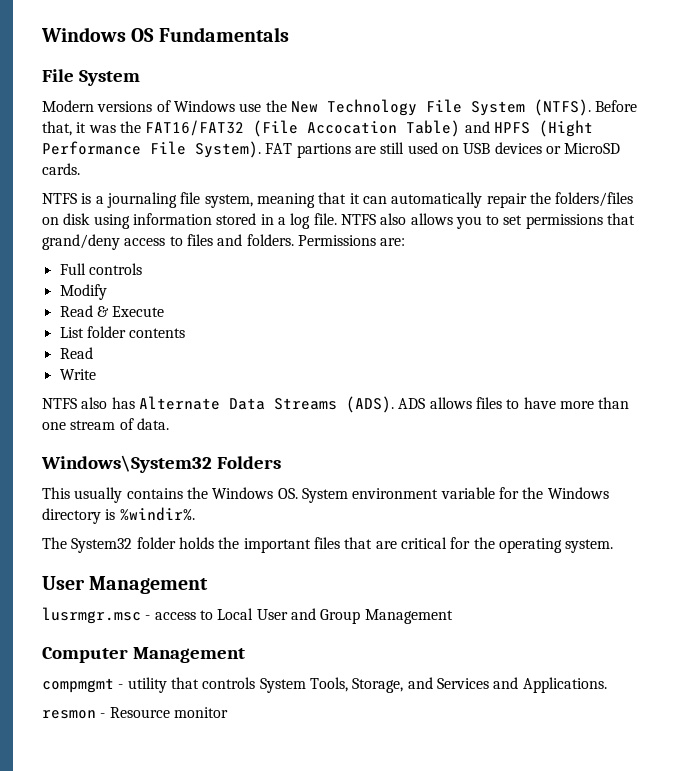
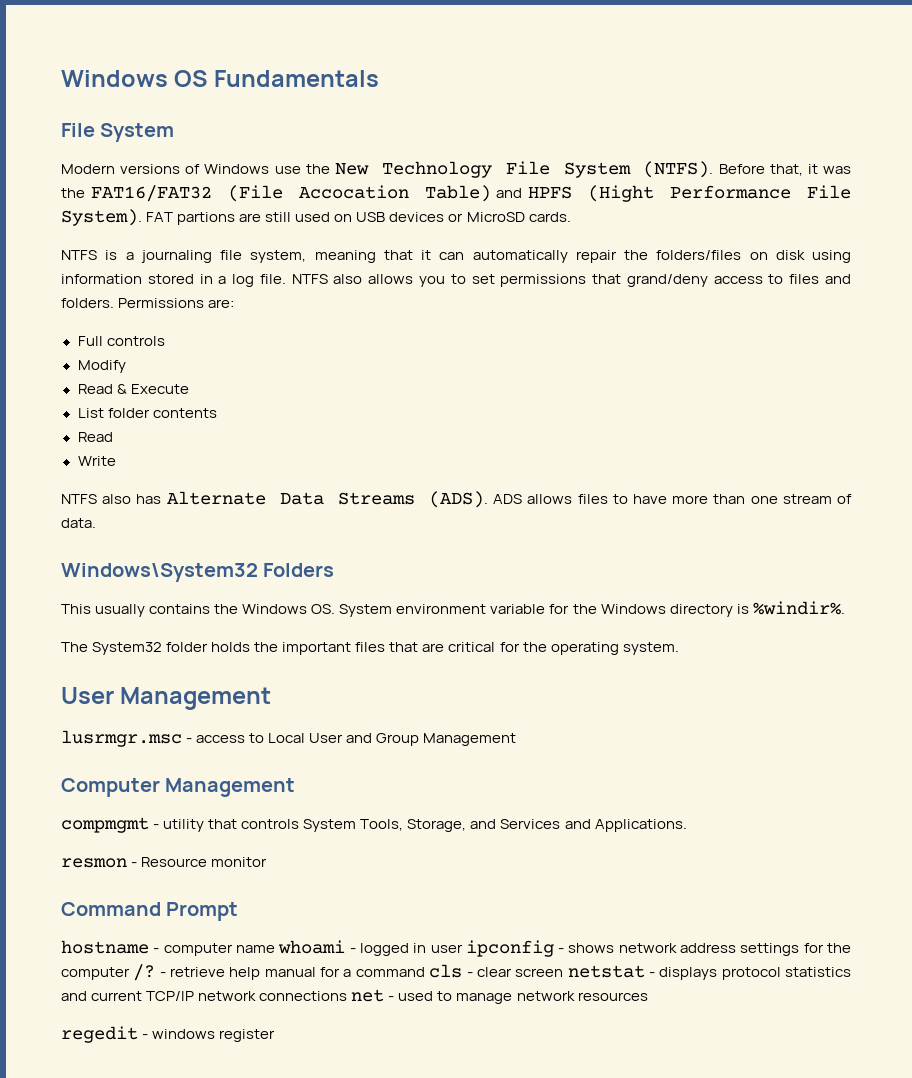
(228, 712) none -> [61,902,239,921] [61,940,851,957] [61,964,852,981] [61,989,648,1004] [61,1026,276,1043] // Command Prompt // hostname - computer name whoami - logged in user ipconfig - shows network address settings for the computer /? - retrieve help manual for a command cls - clear screen netstat - displays protocol statistics and current TCP/IP network connections net - used to manage network resources // regedit - windows register

